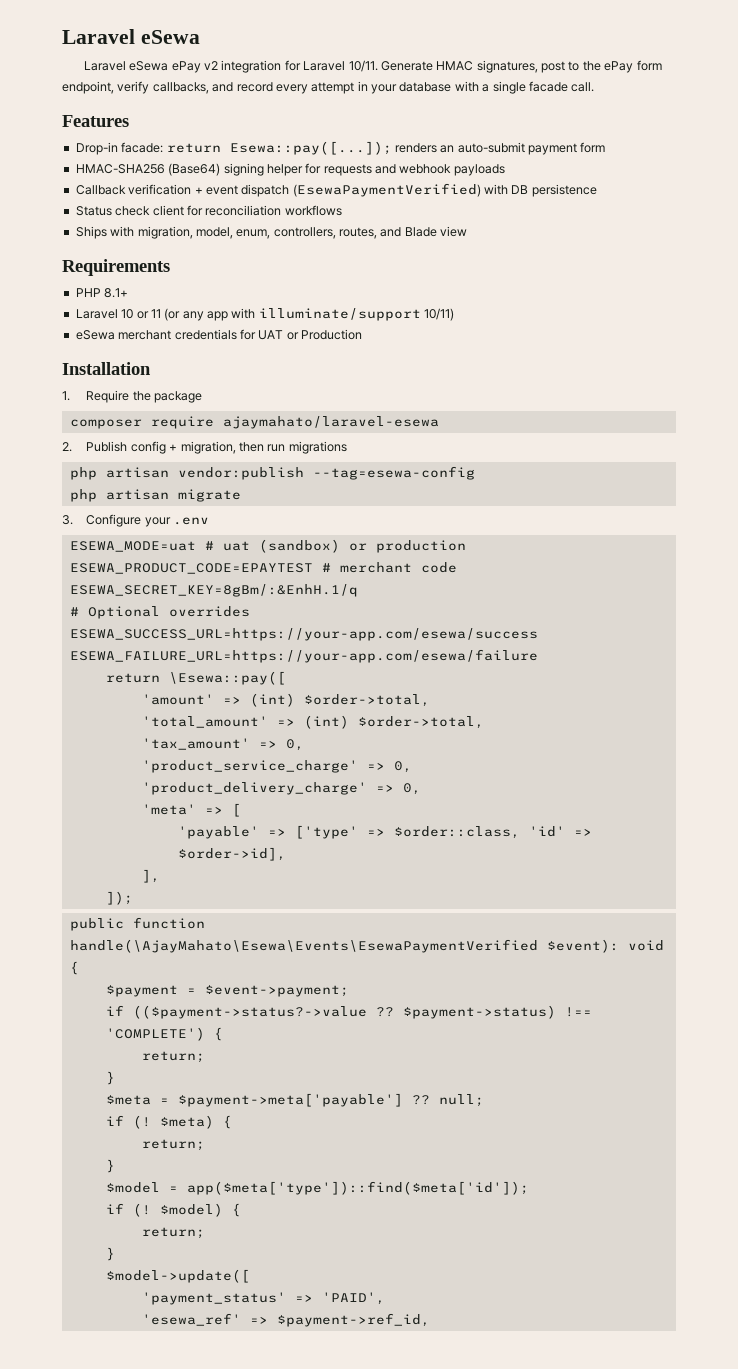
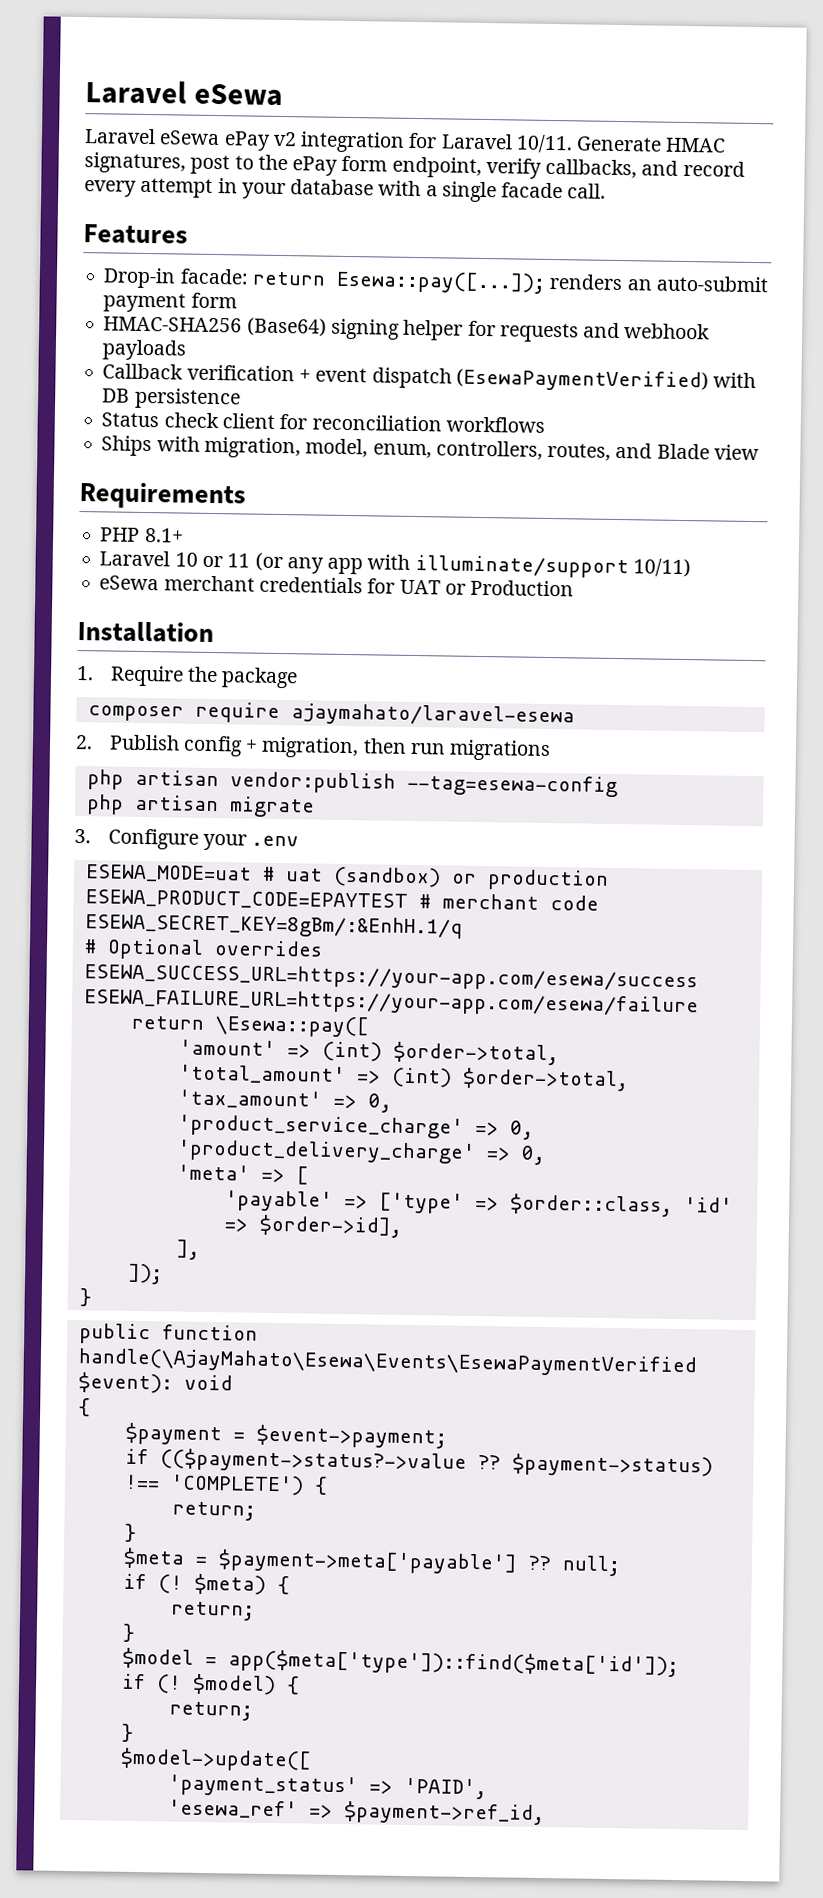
(133, 898) none -> [78,1288,92,1307] // }

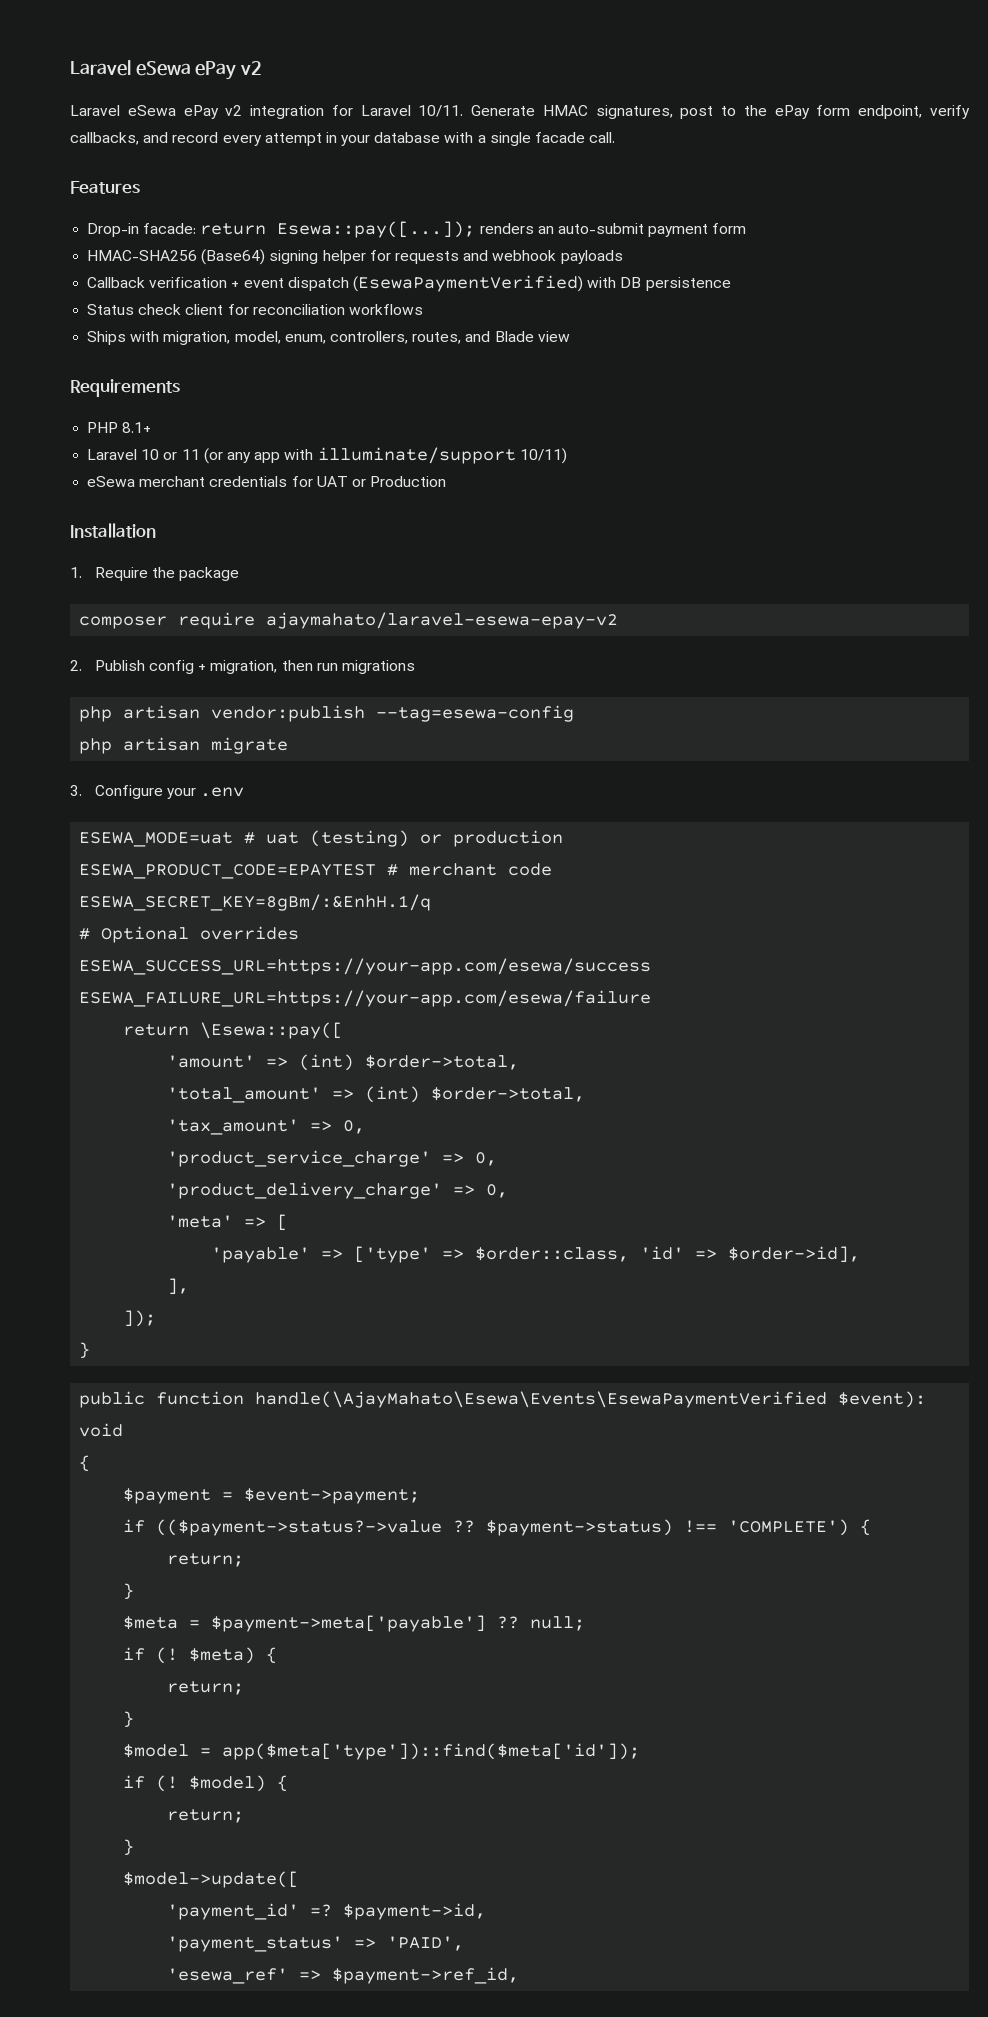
[85,80,284,107] Laravel eSewa -> [70,60,263,80] Laravel eSewa ePay v2
[290,703,575,728] ajaymahato/laravel-esewa -> [266,612,619,629] ajaymahato/laravel-esewa-epay-v2
[332,866,441,888] (sandbox) -> [310,830,410,847] (testing)
(312, 1759) none -> [167,1903,487,1920] // 'payment_id' =? $payment->id,

